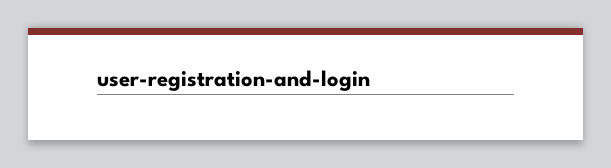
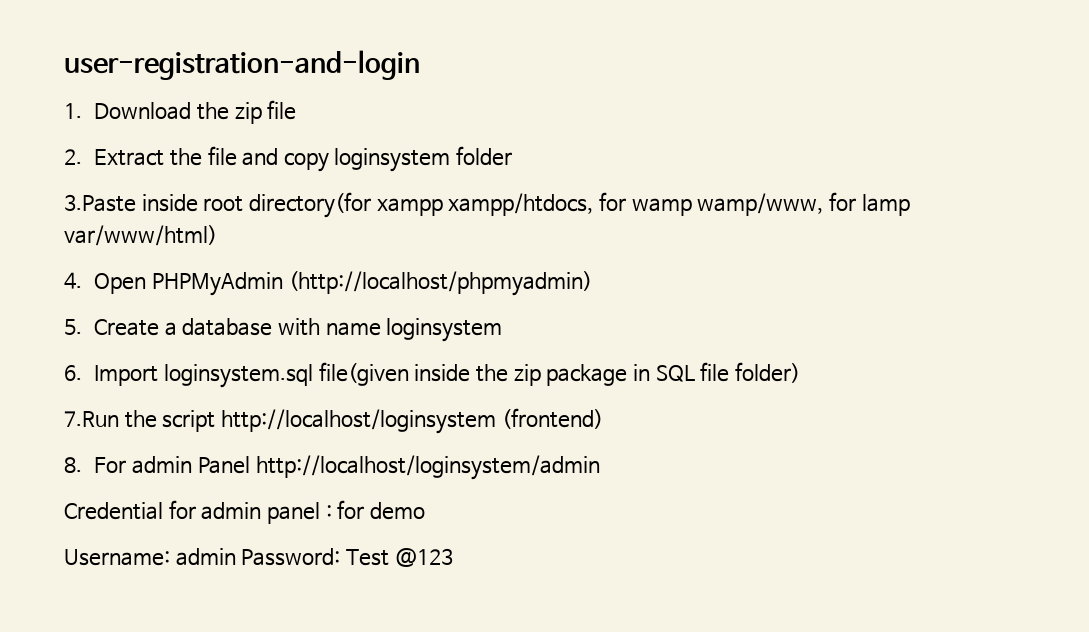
(370, 80) none -> [64,100,297,124] [64,146,513,172] [64,192,910,218] [64,225,217,246] [64,271,592,296] [64,318,503,342] [64,362,800,388] [64,408,603,434] [64,455,601,480] [64,500,425,524] [64,548,453,567] // 1. Download the zip file // 2. Extract the file and copy loginsystem folder // 3.Paste inside root directory(for xampp xampp/htdocs, for wamp wamp/www, for lamp var/www/html) // 4. Open PHPMyAdmin (http://localhost/phpmyadmin) // 5. Create a database with name loginsystem // 6. Import loginsystem.sql file(given inside the zip package in SQL file folder) // 7.Run the script http://localhost/loginsystem (frontend) // 8. For admin Panel http://localhost/loginsystem/admin // Credential for admin panel : for demo // Username: admin Password: Test @123

